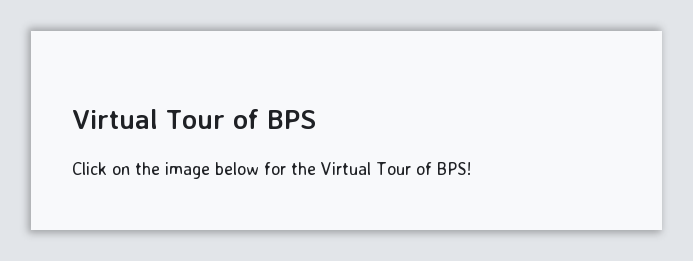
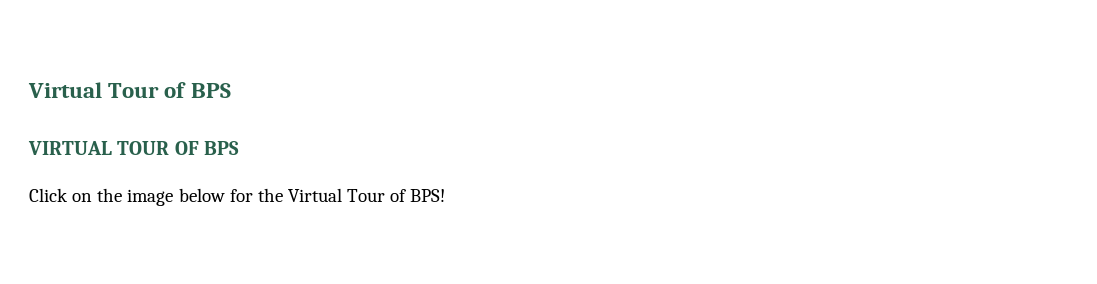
(316, 119) none -> [28,141,240,155] // VIRTUAL TOUR OF BPS

